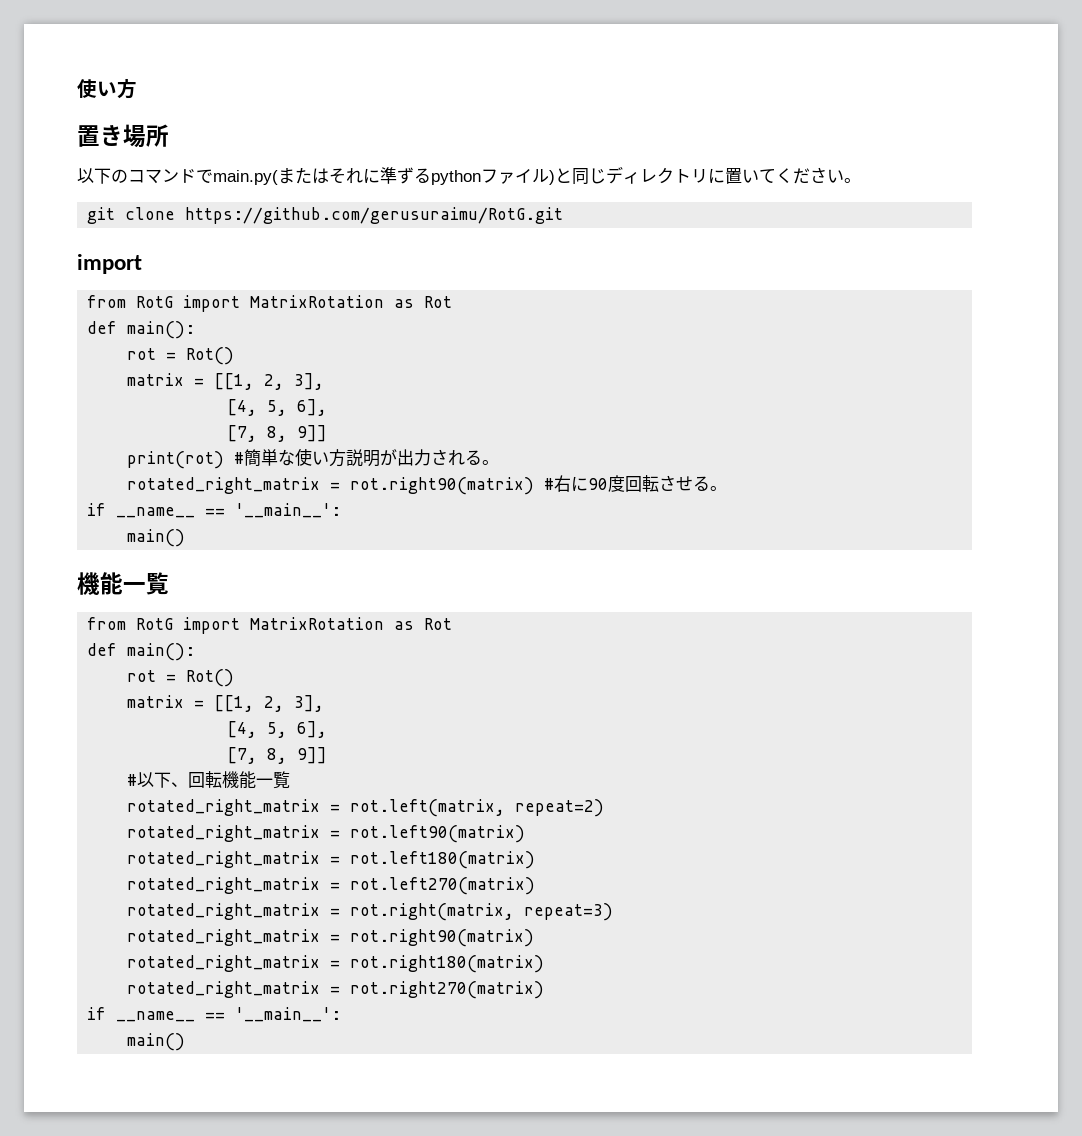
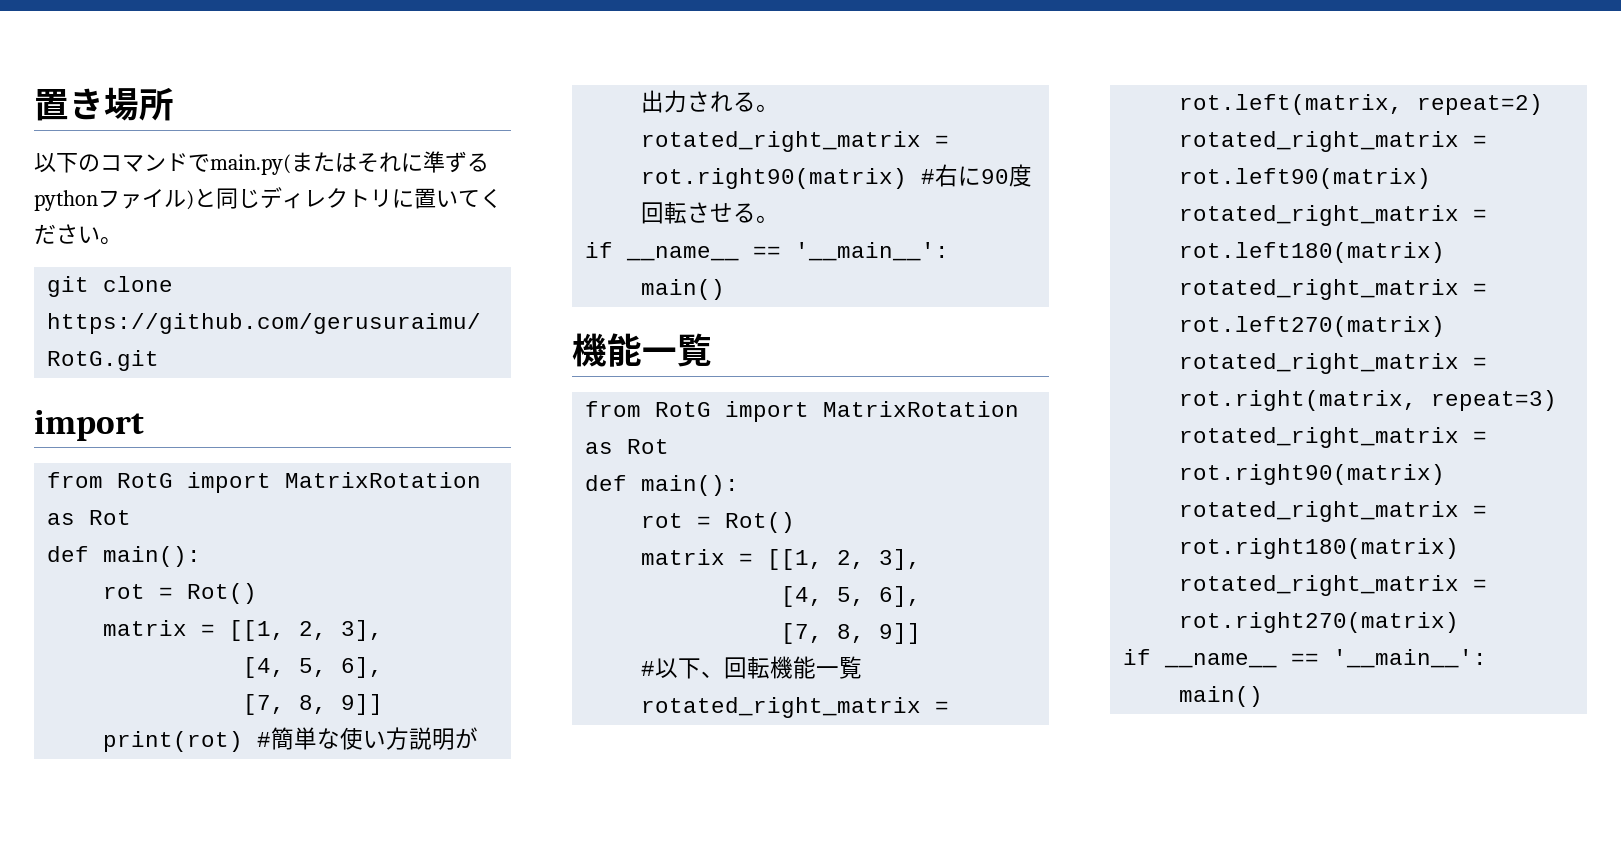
[77,78,137,99] 使い方 // -> (34, 105) none

